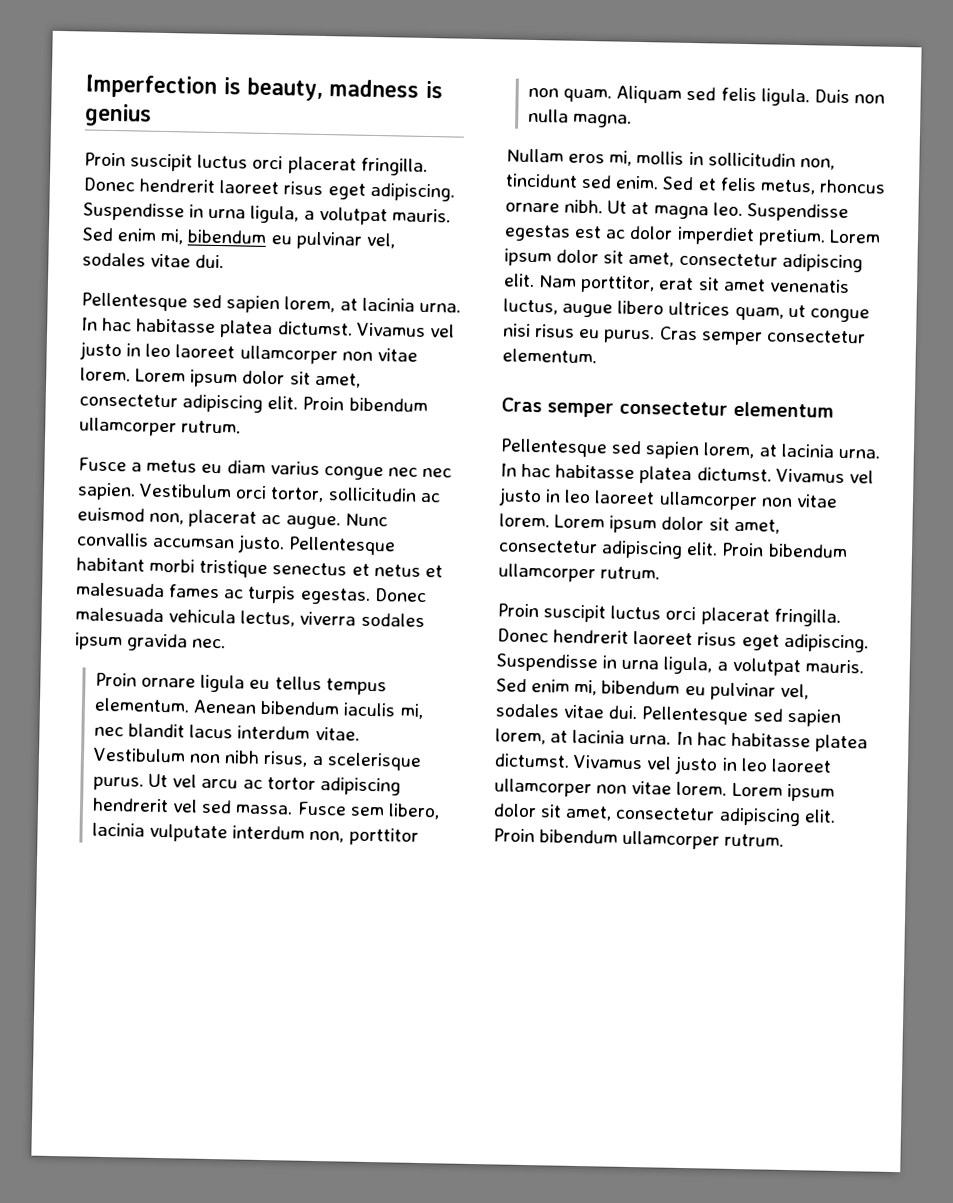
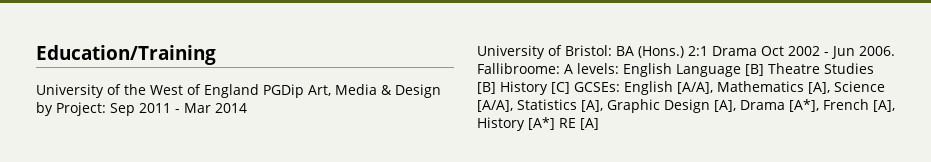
[85,74,443,101] [84,103,152,127] [84,152,428,176] [83,177,455,202] [83,202,451,226] [82,227,395,250] [82,252,225,269] [81,292,461,314] [81,317,455,339] [79,341,418,365] [80,367,361,388] [79,393,428,413] [79,417,242,437] [78,457,453,481] [77,482,441,503] [77,507,388,530] [76,532,397,556] [76,557,443,579] [76,582,427,605] [75,607,425,628] [75,632,227,652] [95,672,387,696] [94,697,424,719] [94,723,360,741] [93,747,422,771] [93,773,401,796] [92,797,440,820] [92,822,419,846] [528,85,885,107] [528,108,633,128] [506,148,835,170] [505,173,886,195] [505,199,849,223] [504,224,881,247] [504,248,863,273] [503,273,850,294] [503,298,870,323] [503,323,866,346] [502,348,597,364] [501,397,834,418] [500,438,880,460] [500,463,874,485] [498,487,838,511] [499,513,780,534] [498,539,848,559] [498,563,661,583] [497,603,841,627] [497,628,869,653] [496,653,864,677] [496,678,809,701] [495,703,842,727] [495,728,868,753] [494,753,832,775] [494,778,835,802] [493,803,836,827] [493,828,785,850] Imperfection is beauty, madness is genius // Proin suscipit luctus orci placerat fringilla. Donec hendrerit laoreet risus eget adipiscing. Suspendisse in urna ligula, a volutpat mauris. Sed enim mi, bibendum eu pulvinar vel, sodales vitae dui. // Pellentesque sed sapien lorem, at lacinia urna. In hac habitasse platea dictumst. Vivamus vel justo in leo laoreet ullamcorper non vitae lorem. Lorem ipsum dolor sit amet, consectetur adipiscing elit. Proin bibendum ullamcorper rutrum. // Fusce a metus eu diam varius congue nec nec sapien. Vestibulum orci tortor, sollicitudin ac euismod non, placerat ac augue. Nunc convallis accumsan justo. Pellentesque habitant morbi tristique senectus et netus et malesuada fames ac turpis egestas. Donec malesuada vehicula lectus, viverra sodales ipsum gravida nec. // Proin ornare ligula eu tellus tempus elementum. Aenean bibendum iaculis mi, nec blandit lacus interdum vitae. Vestibulum non nibh risus, a scelerisque purus. Ut vel arcu ac tortor adipiscing hendrerit vel sed massa. Fusce sem libero, lacinia vulputate interdum non, porttitor non quam. Aliquam sed felis ligula. Duis non nulla magna. // Nullam eros mi, mollis in sollicitudin non, tincidunt sed enim. Sed et felis metus, rhoncus ornare nibh. Ut at magna leo. Suspendisse egestas est ac dolor imperdiet pretium. Lorem ipsum dolor sit amet, consectetur adipiscing elit. Nam porttitor, erat sit amet venenatis luctus, augue libero ultrices quam, ut congue nisi risus eu purus. Cras semper consectetur elementum. // Cras semper consectetur elementum // Pellentesque sed sapien lorem, at lacinia urna. In hac habitasse platea dictumst. Vivamus vel justo in leo laoreet ullamcorper non vitae lorem. Lorem ipsum dolor sit amet, consectetur adipiscing elit. Proin bibendum ullamcorper rutrum. // Proin suscipit luctus orci placerat fringilla. Donec hendrerit laoreet risus eget adipiscing. Suspendisse in urna ligula, a volutpat mauris. Sed enim mi, bibendum eu pulvinar vel, sodales vitae dui. Pellentesque sed sapien lorem, at lacinia urna. In hac habitasse platea dictumst. Vivamus vel justo in leo laoreet ullamcorper non vitae lorem. Lorem ipsum dolor sit amet, consectetur adipiscing elit. Proin bibendum ullamcorper rutrum. -> [36,45,216,65] [36,84,441,98] [36,102,247,116] [477,45,895,59] [477,63,874,77] [477,81,885,95] [477,99,895,113] [477,117,599,131] Education/Training // University of the West of England PGDip Art, Media & Design by Project: Sep 2011 - Mar 2014 // University of Bristol: BA (Hons.) 2:1 Drama Oct 2002 - Jun 2006. Fallibroome: A levels: English Language [B] Theatre Studies [B] History [C] GCSEs: English [A/A], Mathematics [A], Science [A/A], Statistics [A], Graphic Design [A], Drama [A*], French [A], History [A*] RE [A]

